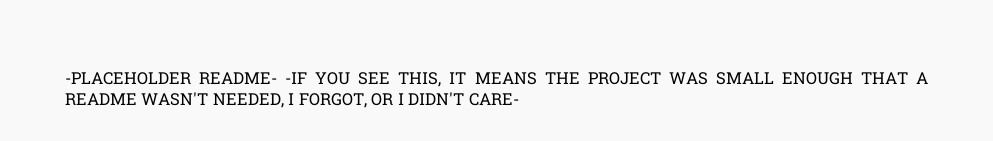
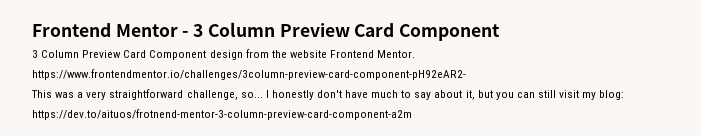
[65,72,928,87] [65,92,519,108] -PLACEHOLDER README- -IF YOU SEE THIS, IT MEANS THE PROJECT WAS SMALL ENOUGH THAT A README WASN'T NEEDED, I FORGOT, OR I DIDN'T CARE- -> [32,22,501,41] [32,49,416,60] [32,69,466,80] [31,89,625,100] [32,109,412,120] Frontend Mentor - 3 Column Preview Card Component // 3 Column Preview Card Component design from the website Frontend Mentor. // https://www.frontendmentor.io/challenges/3column-preview-card-component-pH92eAR2- // This was a very straightforward challenge, so... I honestly don't have much to say about it, but you can still visit my blog: // https://dev.to/aituos/frotnend-mentor-3-column-preview-card-component-a2m

